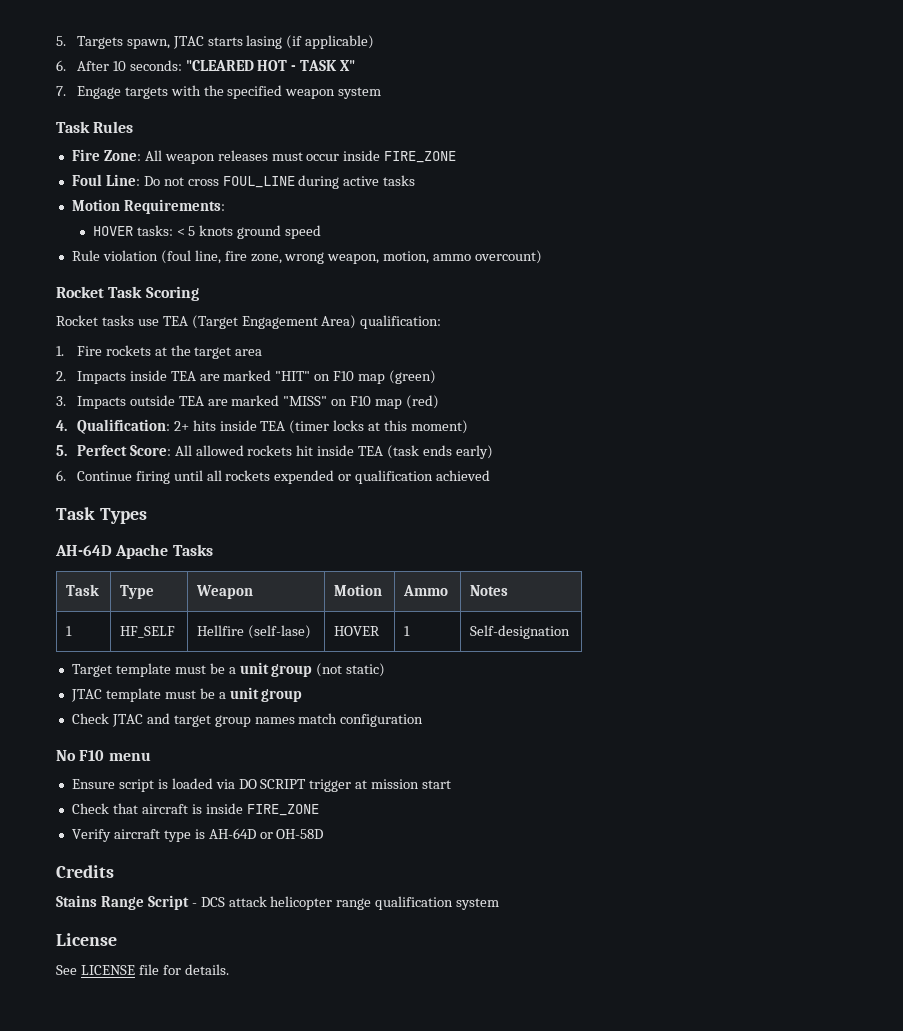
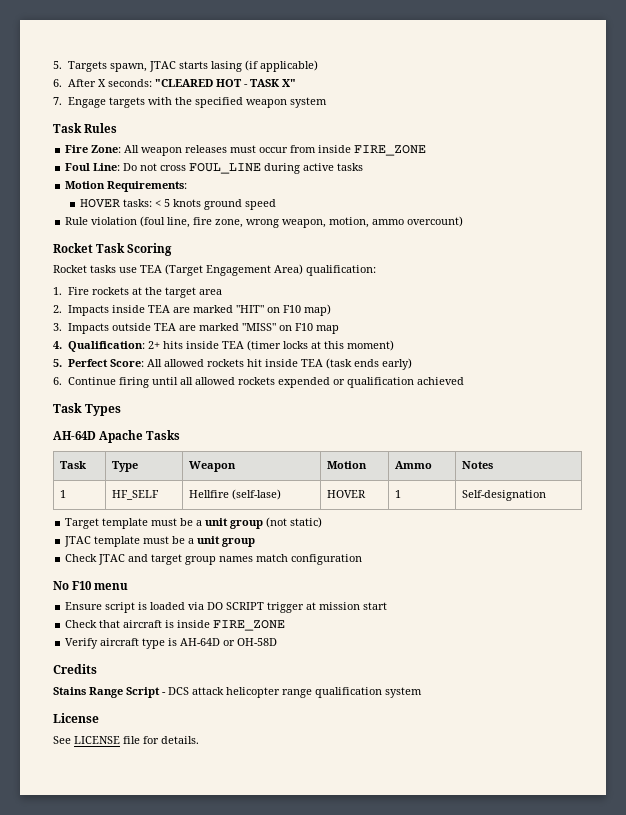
[112,61,126,71] 10 -> [97,79,106,87] X
(340, 157) none -> [290,145,317,153] from
[358,370,436,384] map (green) -> [303,304,331,316] map)
[405,395,439,409] (red) -> (339, 329) none
(222, 475) none -> [194,377,235,385] allowed

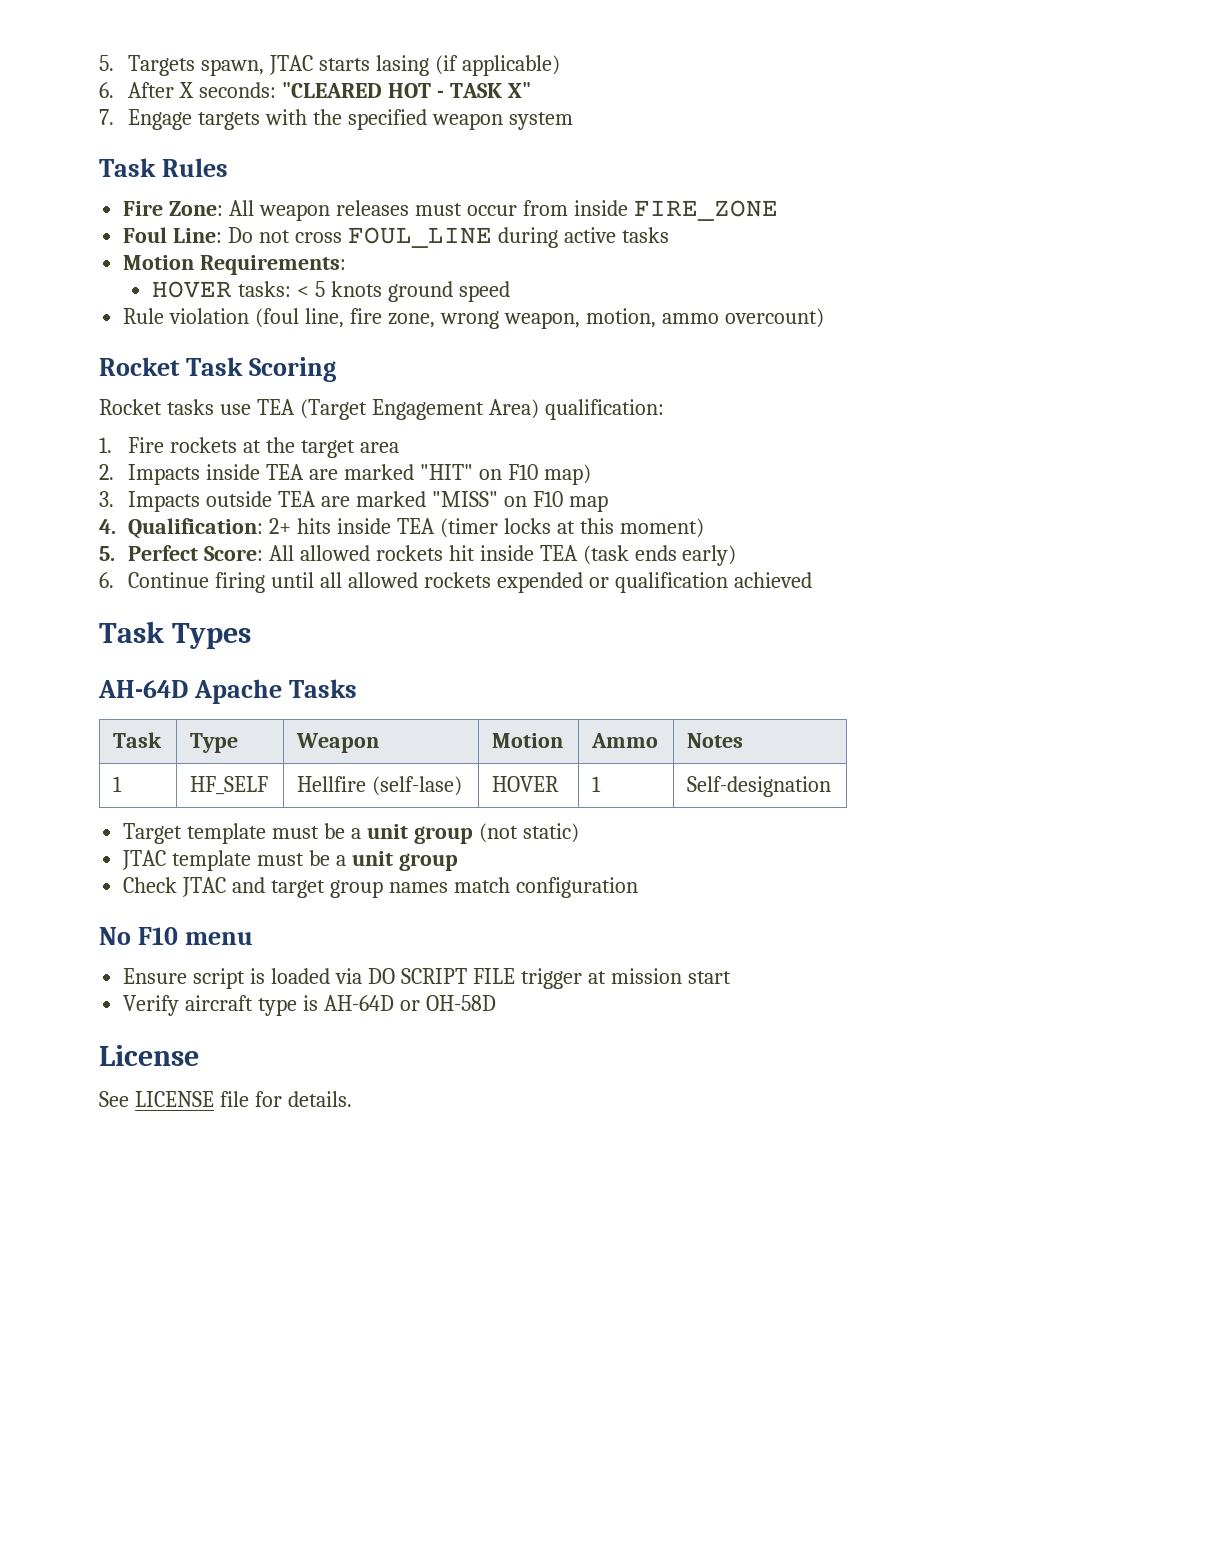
(265, 606) none -> [472,968,515,984] FILE
[65,620,286,631] // Check that aircraft is inside FIRE_ZONE -> (731, 977) none
[53,664,97,674] [53,687,422,698] // Credits // Stains Range Script - DCS attack helicopter range qualification system -> (496, 1003) none

